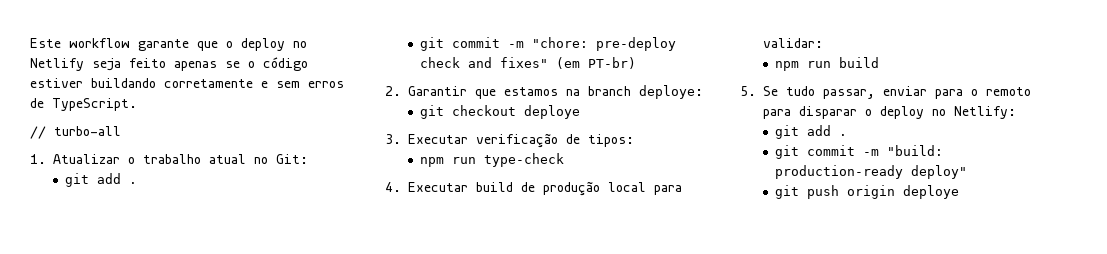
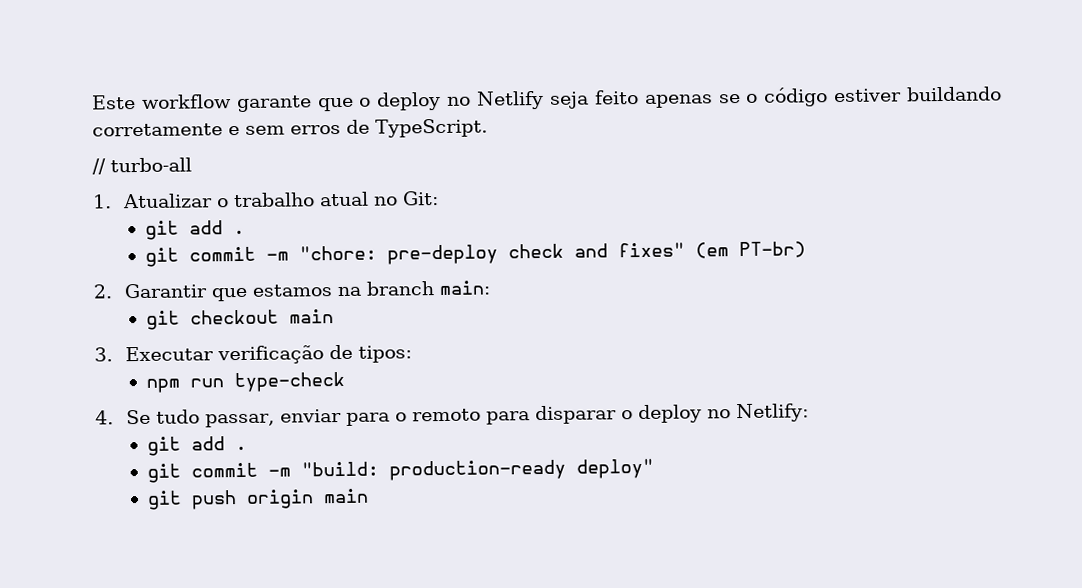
[639,85,703,99] deploye: -> [438,280,491,296] main:
[524,105,581,119] deploye -> [288,309,334,324] main
[408,181,682,196] [763,38,823,48] [775,57,880,71] [740,86,756,96] Executar build de produção local para validar: // npm run build // 5. -> (114, 417) none
[903,185,960,199] deploye -> [322,488,369,504] main

